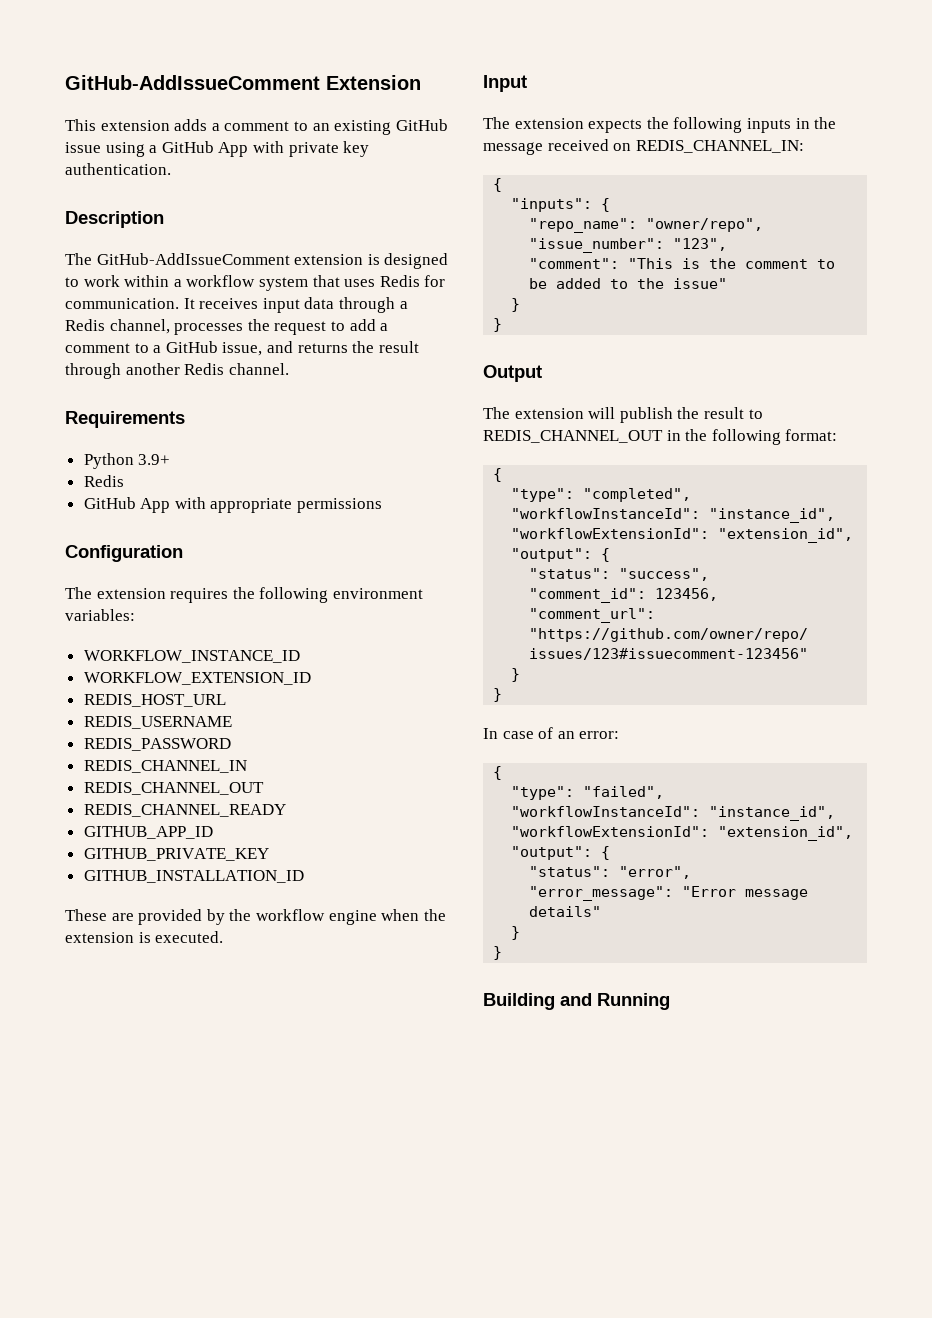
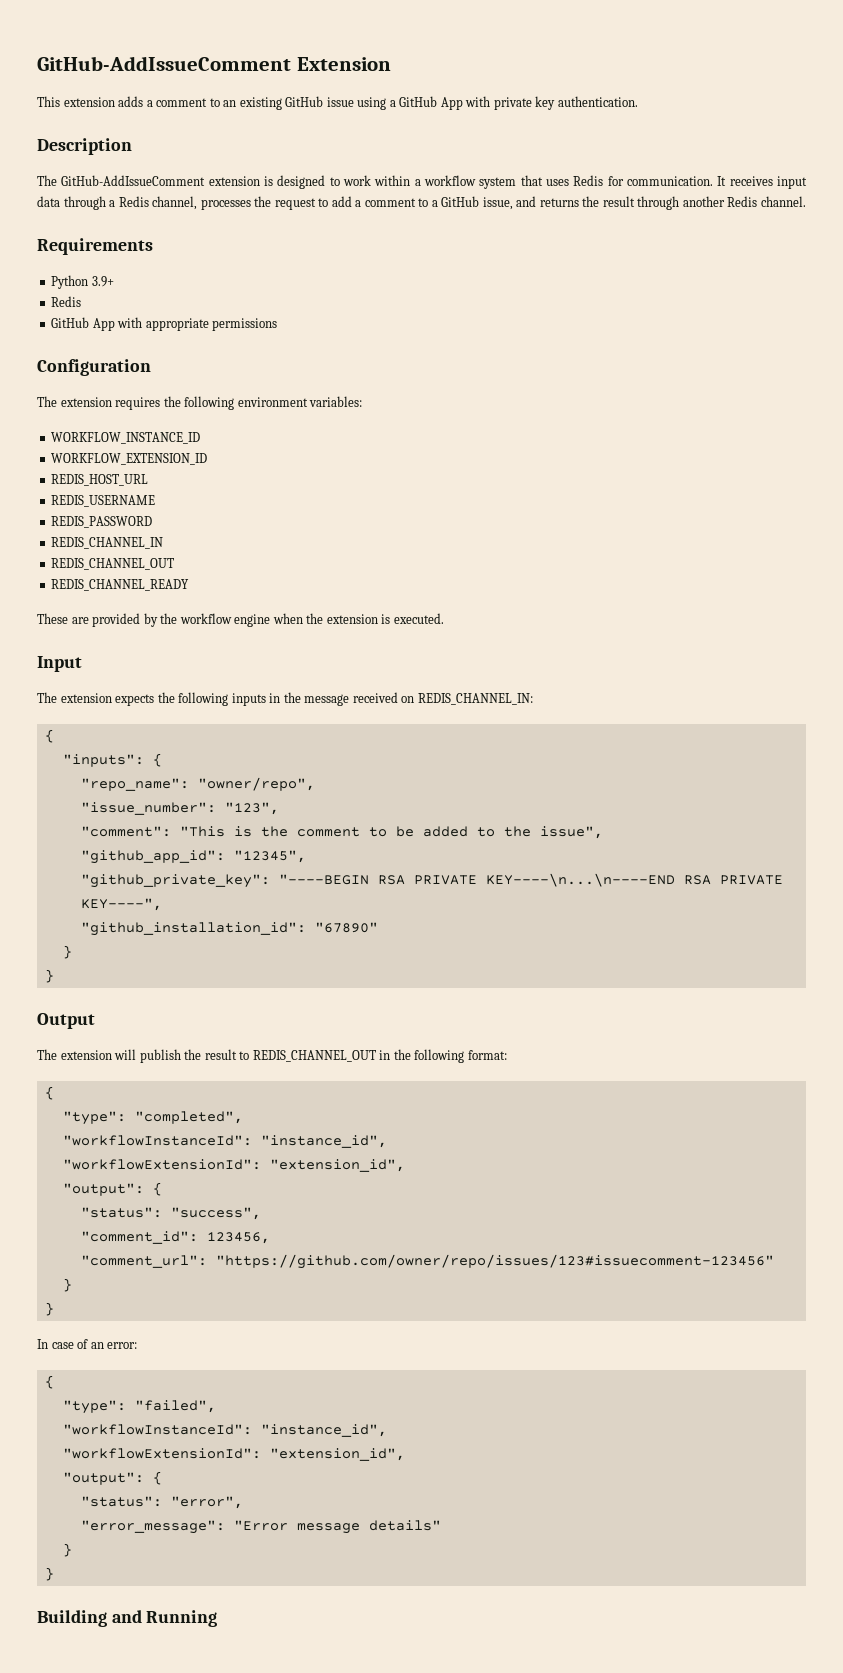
[83,826,213,839] [83,848,269,861] [83,870,304,883] // GITHUB_APP_ID // GITHUB_PRIVATE_KEY // GITHUB_INSTALLATION_ID -> (190, 585) none
[673,278,728,289] issue" -> [539,826,603,839] [80,850,306,864] [80,873,783,888] [80,898,162,911] [80,922,378,936] issue", // "github_app_id": "12345", // "github_private_key": "----BEGIN RSA PRIVATE KEY----\n...\n----END RSA PRIVATE KEY----", // "github_installation_id": "67890"

